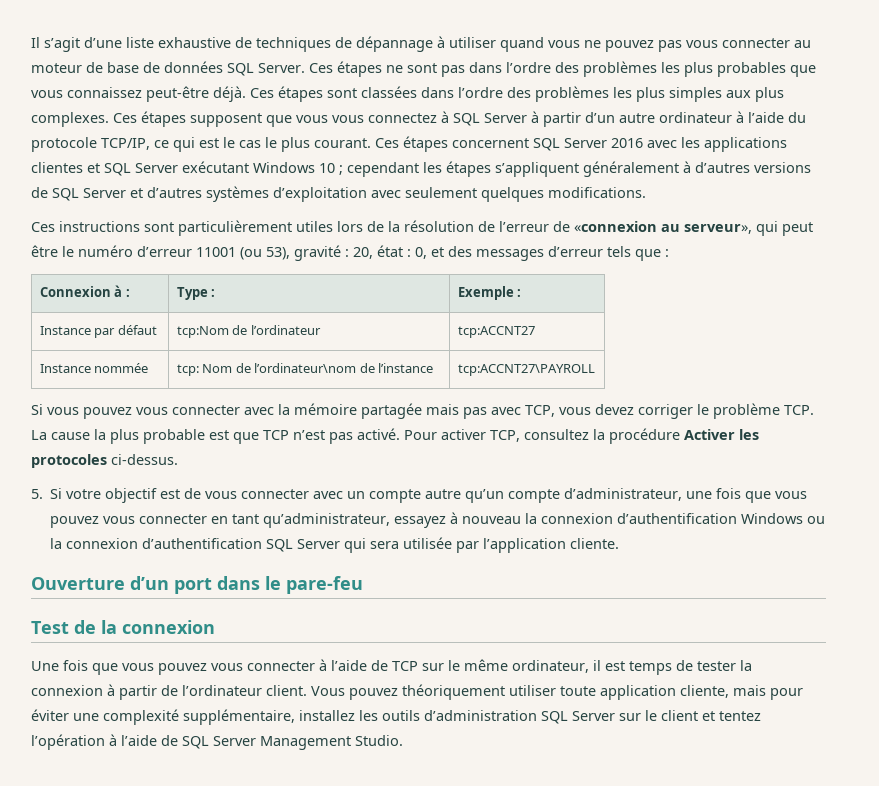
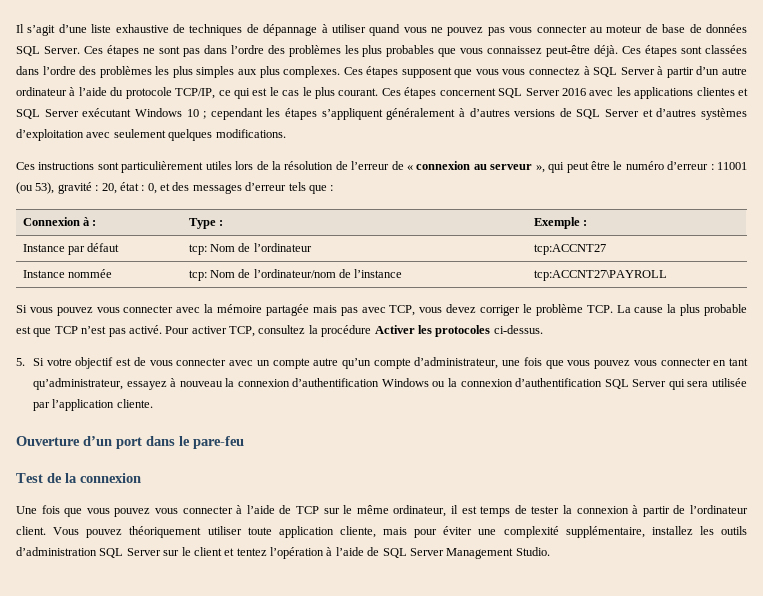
[574,221,752,234] «connexion au serveur», -> [407,161,545,173] « connexion au serveur »,
(192, 251) none -> [710,164,714,170] :
[176,326,229,338] tcp:Nom -> [188,244,235,255] tcp: Nom
[254,363,357,373] l’ordinateur\nom -> [253,269,336,278] l’ordinateur/nom

